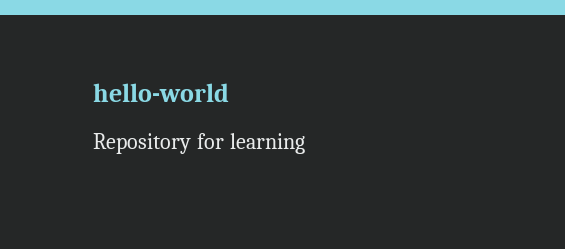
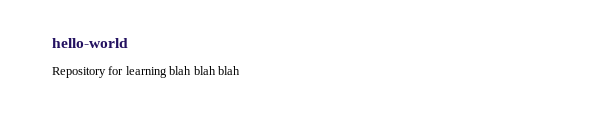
(305, 143) none -> [169,66,240,75] blah blah blah

